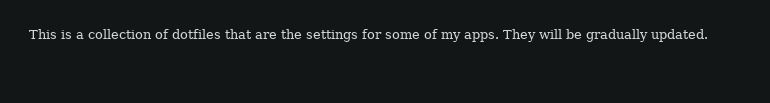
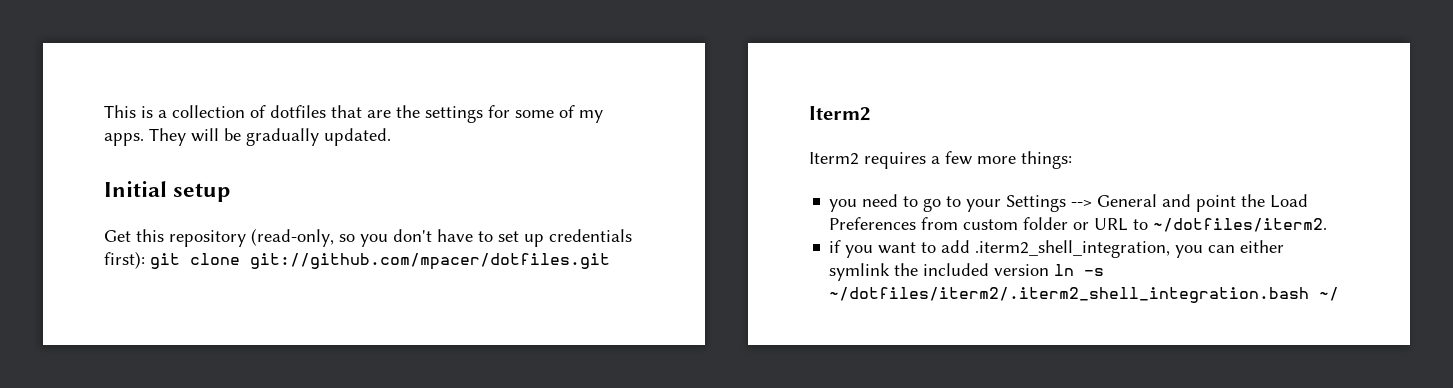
(708, 35) none -> [104,181,231,202] [104,228,632,247] [104,251,610,270] [809,106,871,121] [809,151,1072,169] [829,194,1309,212] [829,217,1328,232] [829,240,1285,258] [829,263,1105,281] [829,287,1340,303] // Initial setup // Get this repository (read-only, so you don't have to set up credentials first): git clone git://github.com/mpacer/dotfiles.git // Iterm2 // Iterm2 requires a few more things: // you need to go to your Settings --> General and point the Load Preferences from custom folder or URL to ~/dotfiles/iterm2. // if you want to add .iterm2_shell_integration, you can either symlink the included version ln -s ~/dotfiles/iterm2/.iterm2_shell_integration.bash ~/

